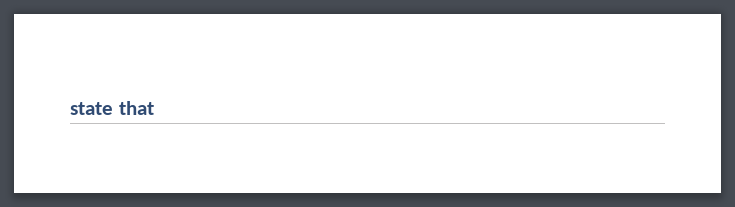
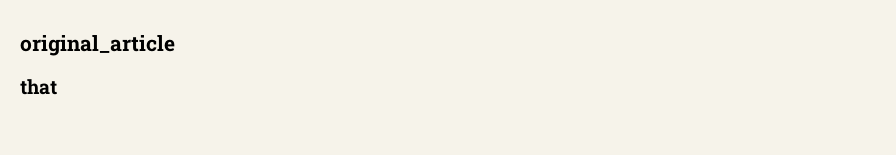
[70,102,113,115] state -> [20,35,175,56] original_article //

